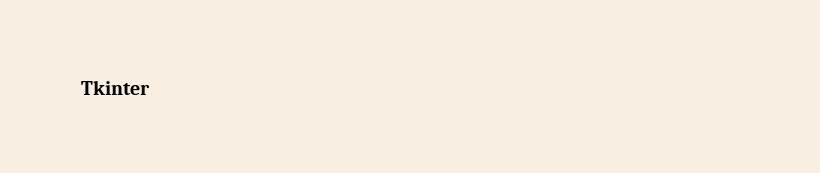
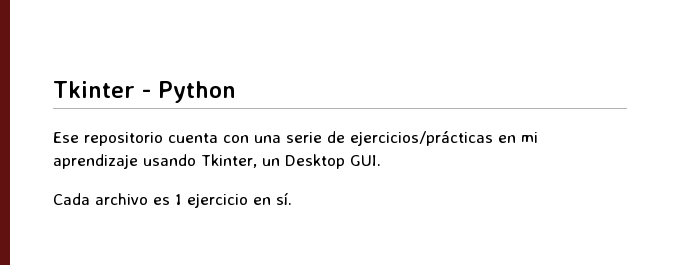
(150, 87) none -> [142,81,236,103] [53,131,538,146] [53,154,381,169] [53,192,292,208] - Python // Ese repositorio cuenta con una serie de ejercicios/prácticas en mi aprendizaje usando Tkinter, un Desktop GUI. // Cada archivo es 1 ejercicio en sí.

